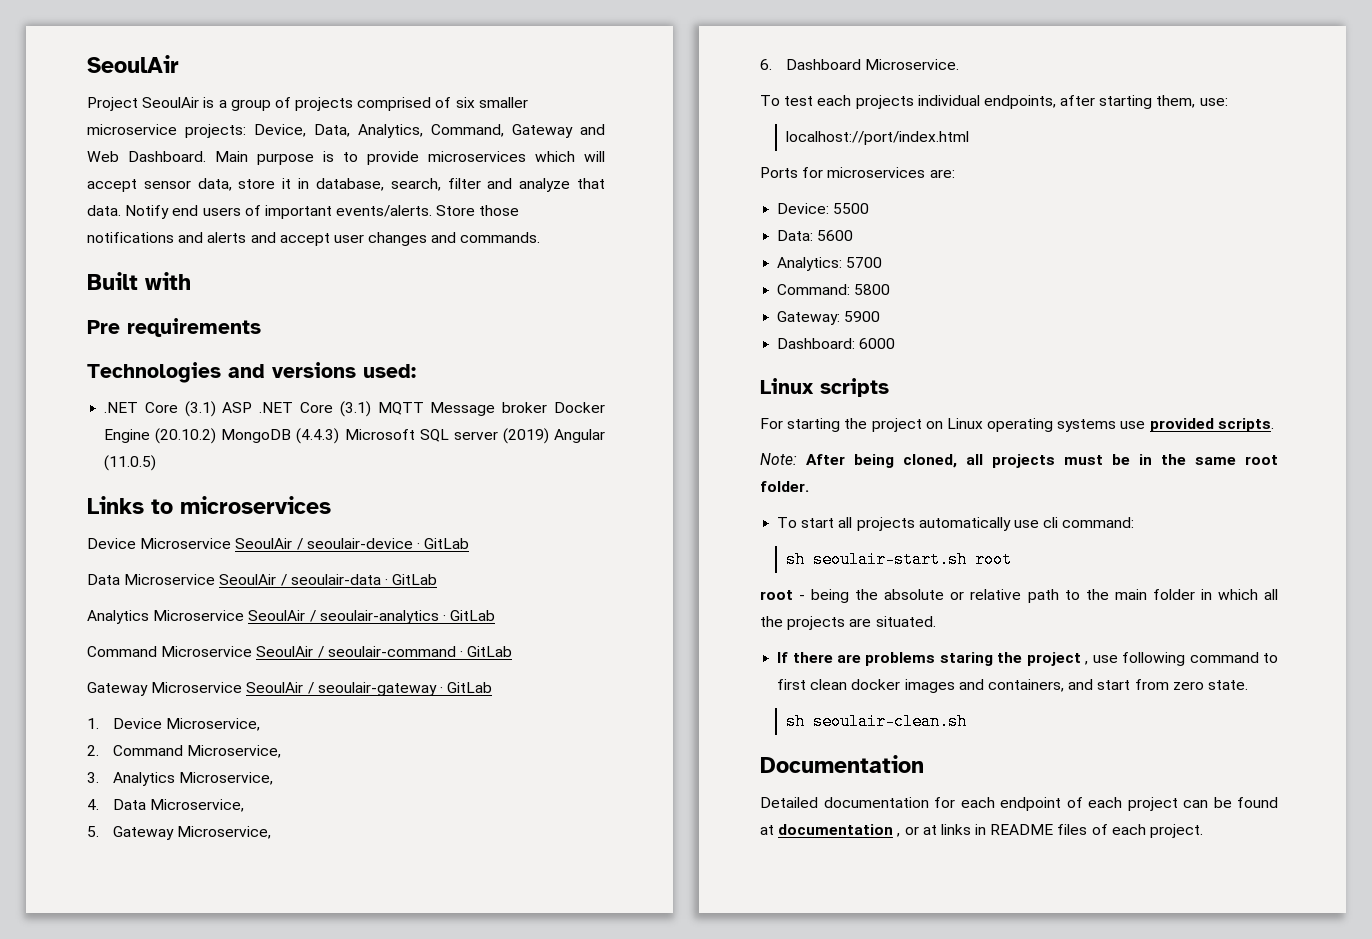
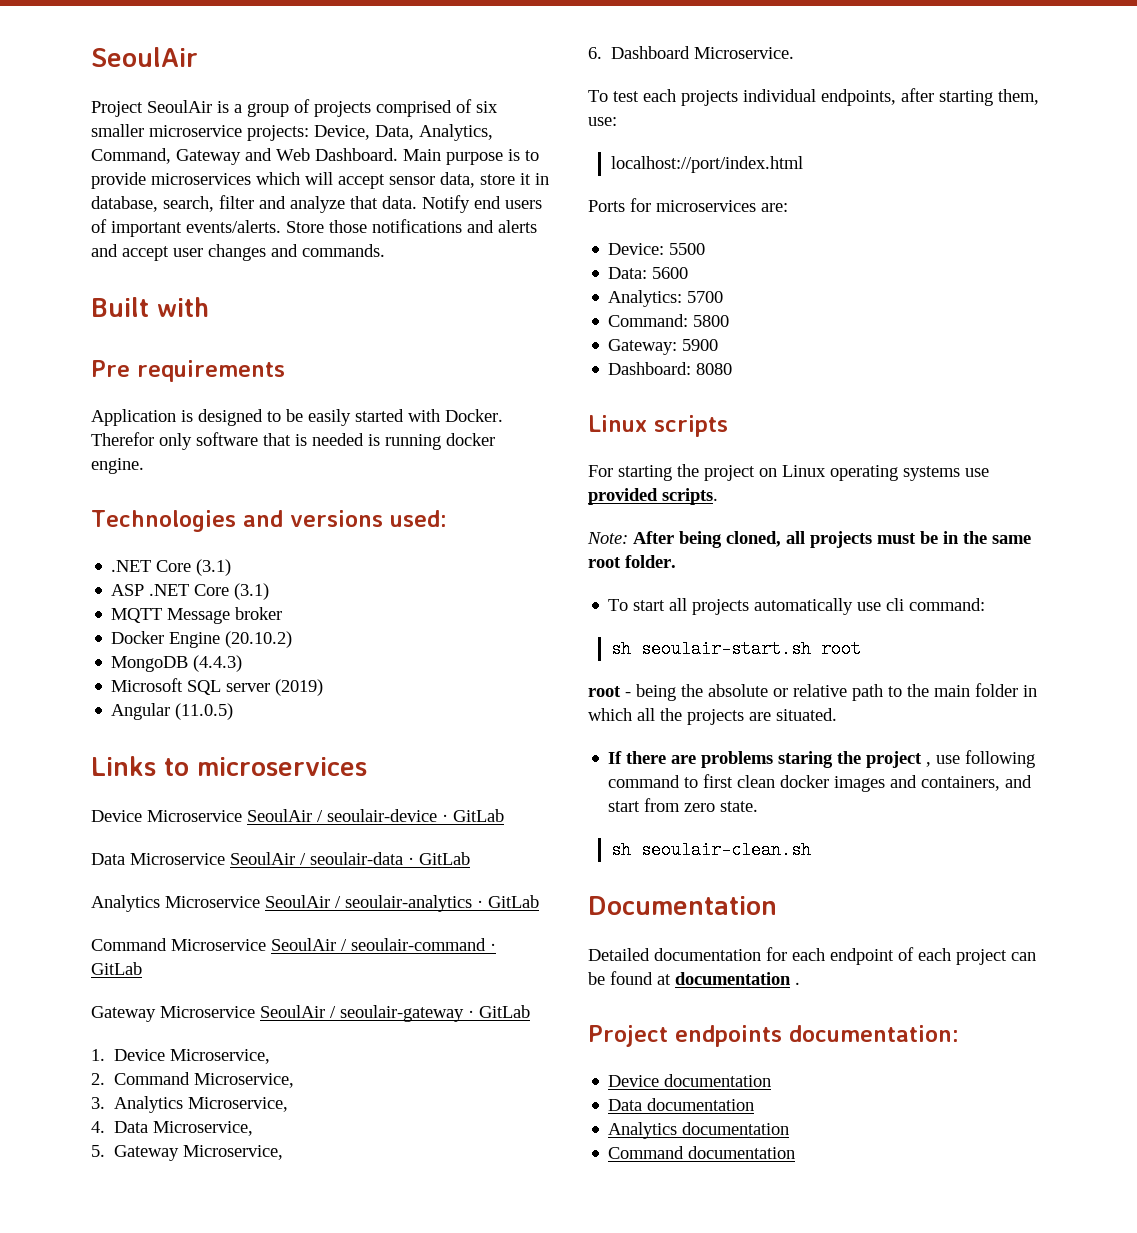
(261, 327) none -> [91,409,503,426] [91,432,495,450] [91,458,144,474] // Application is designed to be easily started with Docker. Therefor only software that is needed is running docker engine.
(216, 409) none -> (232, 567) //
(371, 409) none -> (270, 591) //
(548, 407) none -> (283, 613) //
(217, 436) none -> (293, 639) //
(340, 436) none -> (243, 663) //
(549, 436) none -> (324, 687) //
[859,338,896,349] 6000 -> [696,363,733,375] 8080
[896,824,1204,838] , or at links in README files of each project. -> [795,982,800,985] [588,1025,959,1047] [608,1074,772,1087] [608,1098,755,1111] [608,1122,790,1139] [608,1146,796,1159] . // Project endpoints documentation: // Device documentation // Data documentation // Analytics documentation // Command documentation

